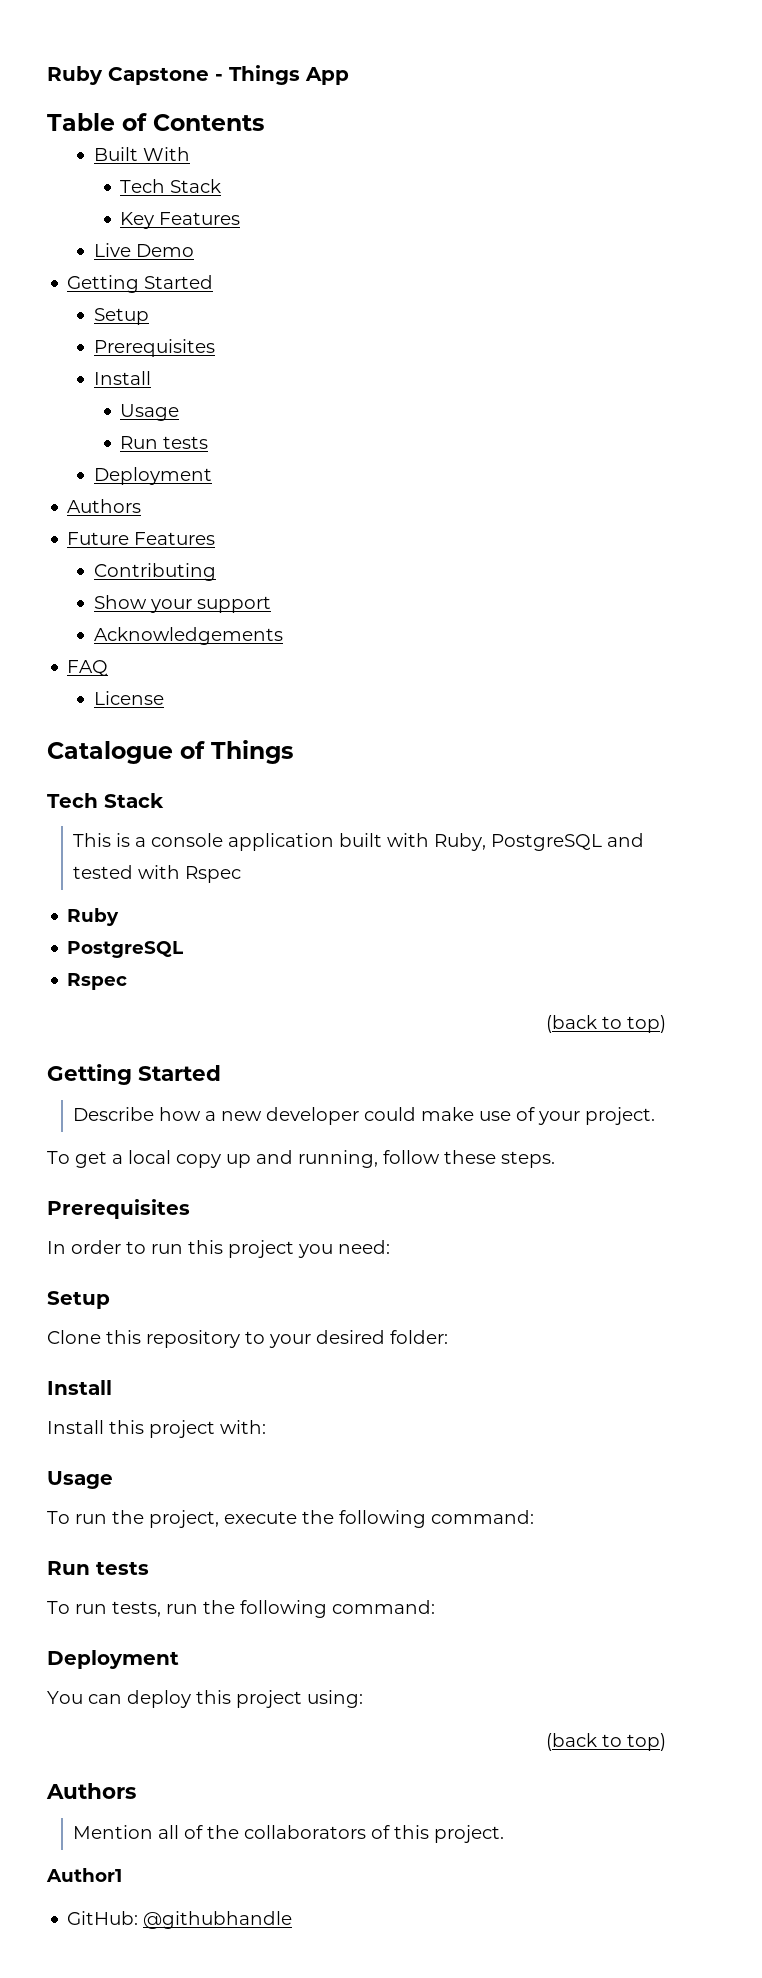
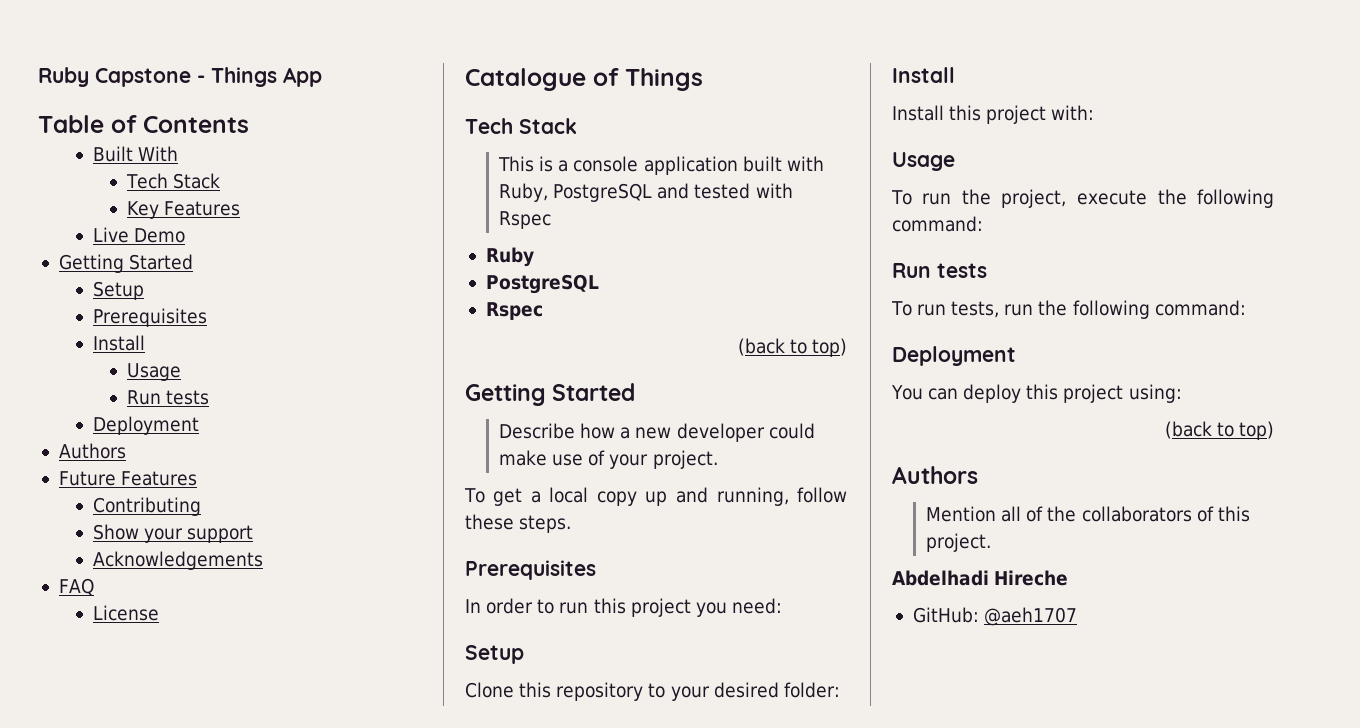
[46,1868,122,1882] Author1 -> [892,570,1069,586] Abdelhadi Hireche
[143,1911,293,1929] @githubhandle -> [984,607,1078,626] @aeh1707

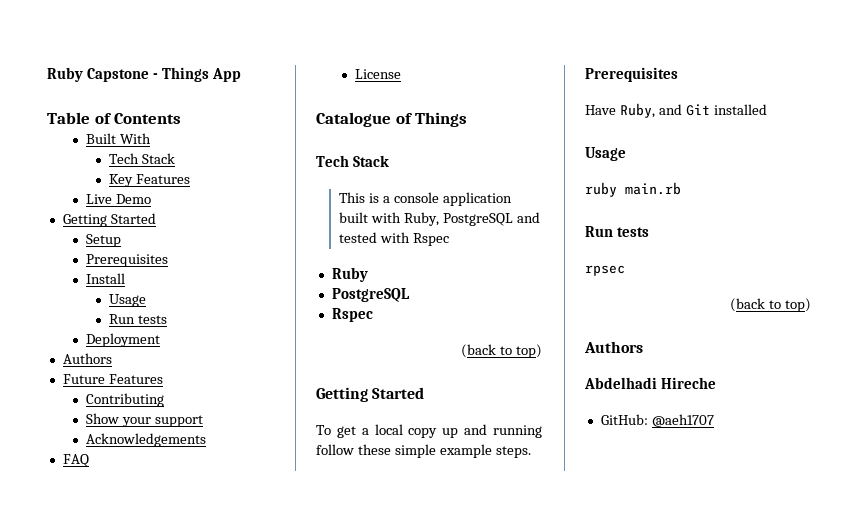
[499,423,815,442] [499,450,718,469] // Describe how a new developer could make use of your project. -> (425, 393) none
[716,487,789,506] running, -> [493,425,542,438] running
(514, 522) none -> [394,444,492,458] simple example
[465,598,782,617] [465,645,524,664] [465,682,840,701] [892,67,955,83] [892,105,1095,124] [892,152,955,171] [891,189,1274,208] [892,216,983,232] [892,263,987,278] [891,300,1246,319] [892,346,1016,366] [891,384,1182,403] [1164,421,1274,440] [892,466,978,484] [926,506,1250,522] [926,533,992,552] In order to run this project you need: // Setup // Clone this repository to your desired folder: // Install // Install this project with: // Usage // To run the project, execute the following command: // Run tests // To run tests, run the following command: // Deployment // You can deploy this project using: // (back to top) // Authors // Mention all of the collaborators of this project. -> [585,103,767,118] [585,147,626,161] [585,182,681,197] [585,226,650,237] [585,265,625,276] [730,298,811,312] [584,341,643,353] Have Ruby, and Git installed // Usage // ruby main.rb // Run tests // rpsec // (back to top) // Authors

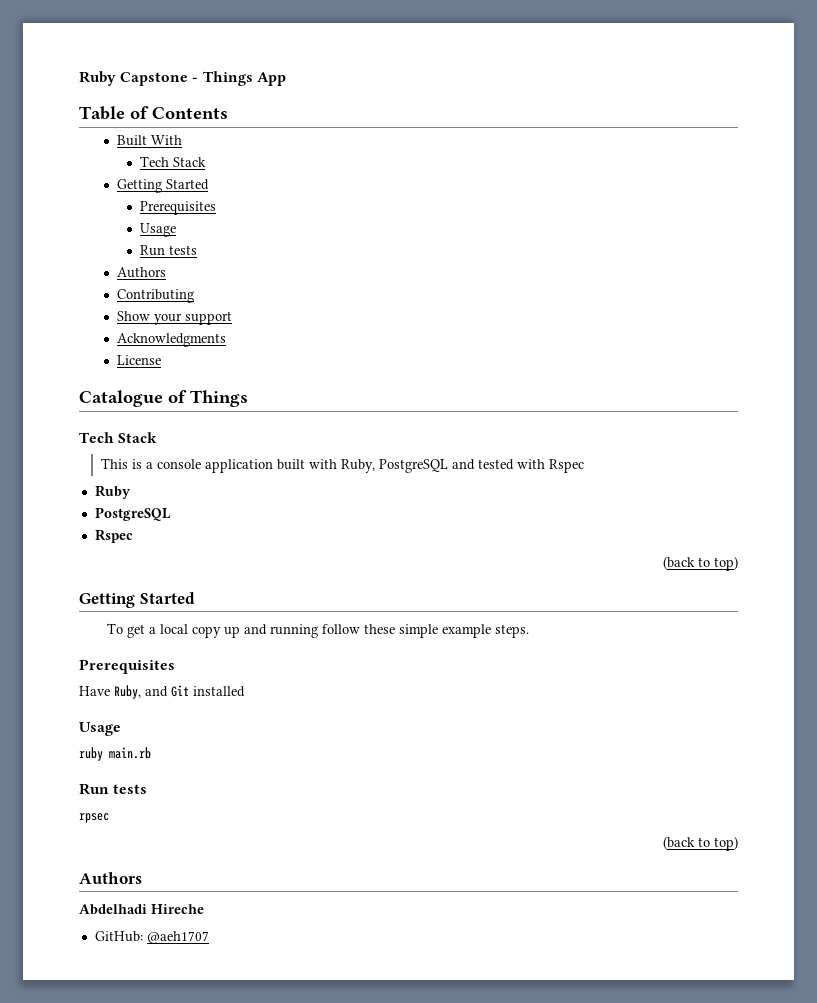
[108,174,190,187] [85,194,151,204] [62,213,156,227] [85,234,121,247] [85,254,168,267] [85,273,125,284] // Key Features // Live Demo // Getting Started // Setup // Prerequisites // Install -> [117,179,210,193] [139,201,216,215] // Getting Started // Prerequisites
[85,333,160,347] [62,353,112,364] [62,374,163,384] // Deployment // Authors // Future Features -> [117,267,167,278] // Authors
[85,433,206,447] [62,454,89,467] Acknowledgements // FAQ -> [117,333,227,347] Acknowledgments

